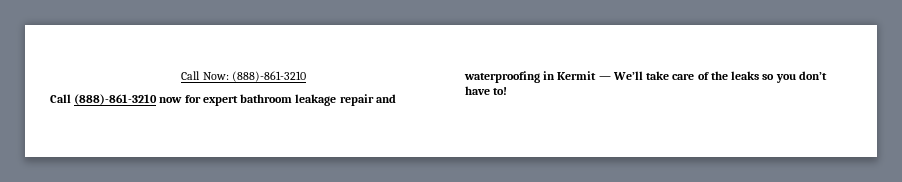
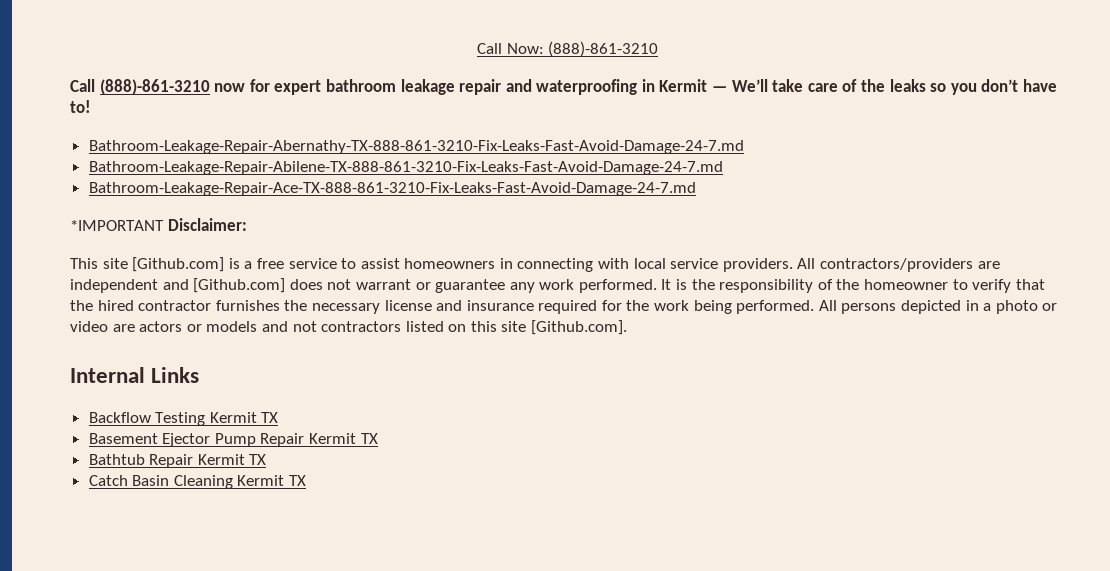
(508, 91) none -> [88,140,744,154] [88,161,723,175] [88,182,696,196] [70,218,247,231] [70,257,1000,272] [70,278,1045,293] [70,300,1058,314] [70,320,628,335] [70,367,200,383] [88,412,279,426] [88,433,378,447] [88,454,267,468] [88,475,307,489] // Bathroom-Leakage-Repair-Abernathy-TX-888-861-3210-Fix-Leaks-Fast-Avoid-Damage-24-7.md // Bathroom-Leakage-Repair-Abilene-TX-888-861-3210-Fix-Leaks-Fast-Avoid-Damage-24-7.md // Bathroom-Leakage-Repair-Ace-TX-888-861-3210-Fix-Leaks-Fast-Avoid-Damage-24-7.md // *IMPORTANT Disclaimer: // This site [Github.com] is a free service to assist homeowners in connecting with local service providers. All contractors/providers are independent and [Github.com] does not warrant or guarantee any work performed. It is the responsibility of the homeowner to verify that the hired contractor furnishes the necessary license and insurance required for the work being performed. All persons depicted in a photo or video are actors or models and not contractors listed on this site [Github.com]. // Internal Links // Backflow Testing Kermit TX // Basement Ejector Pump Repair Kermit TX // Bathtub Repair Kermit TX // Catch Basin Cleaning Kermit TX

